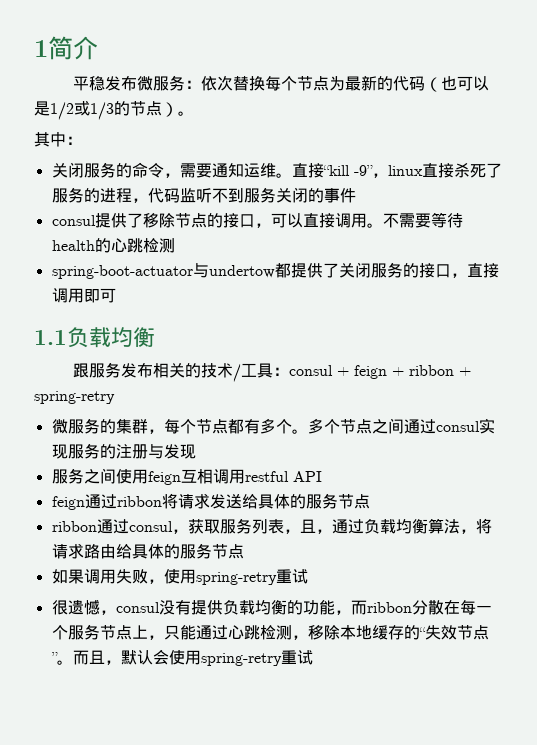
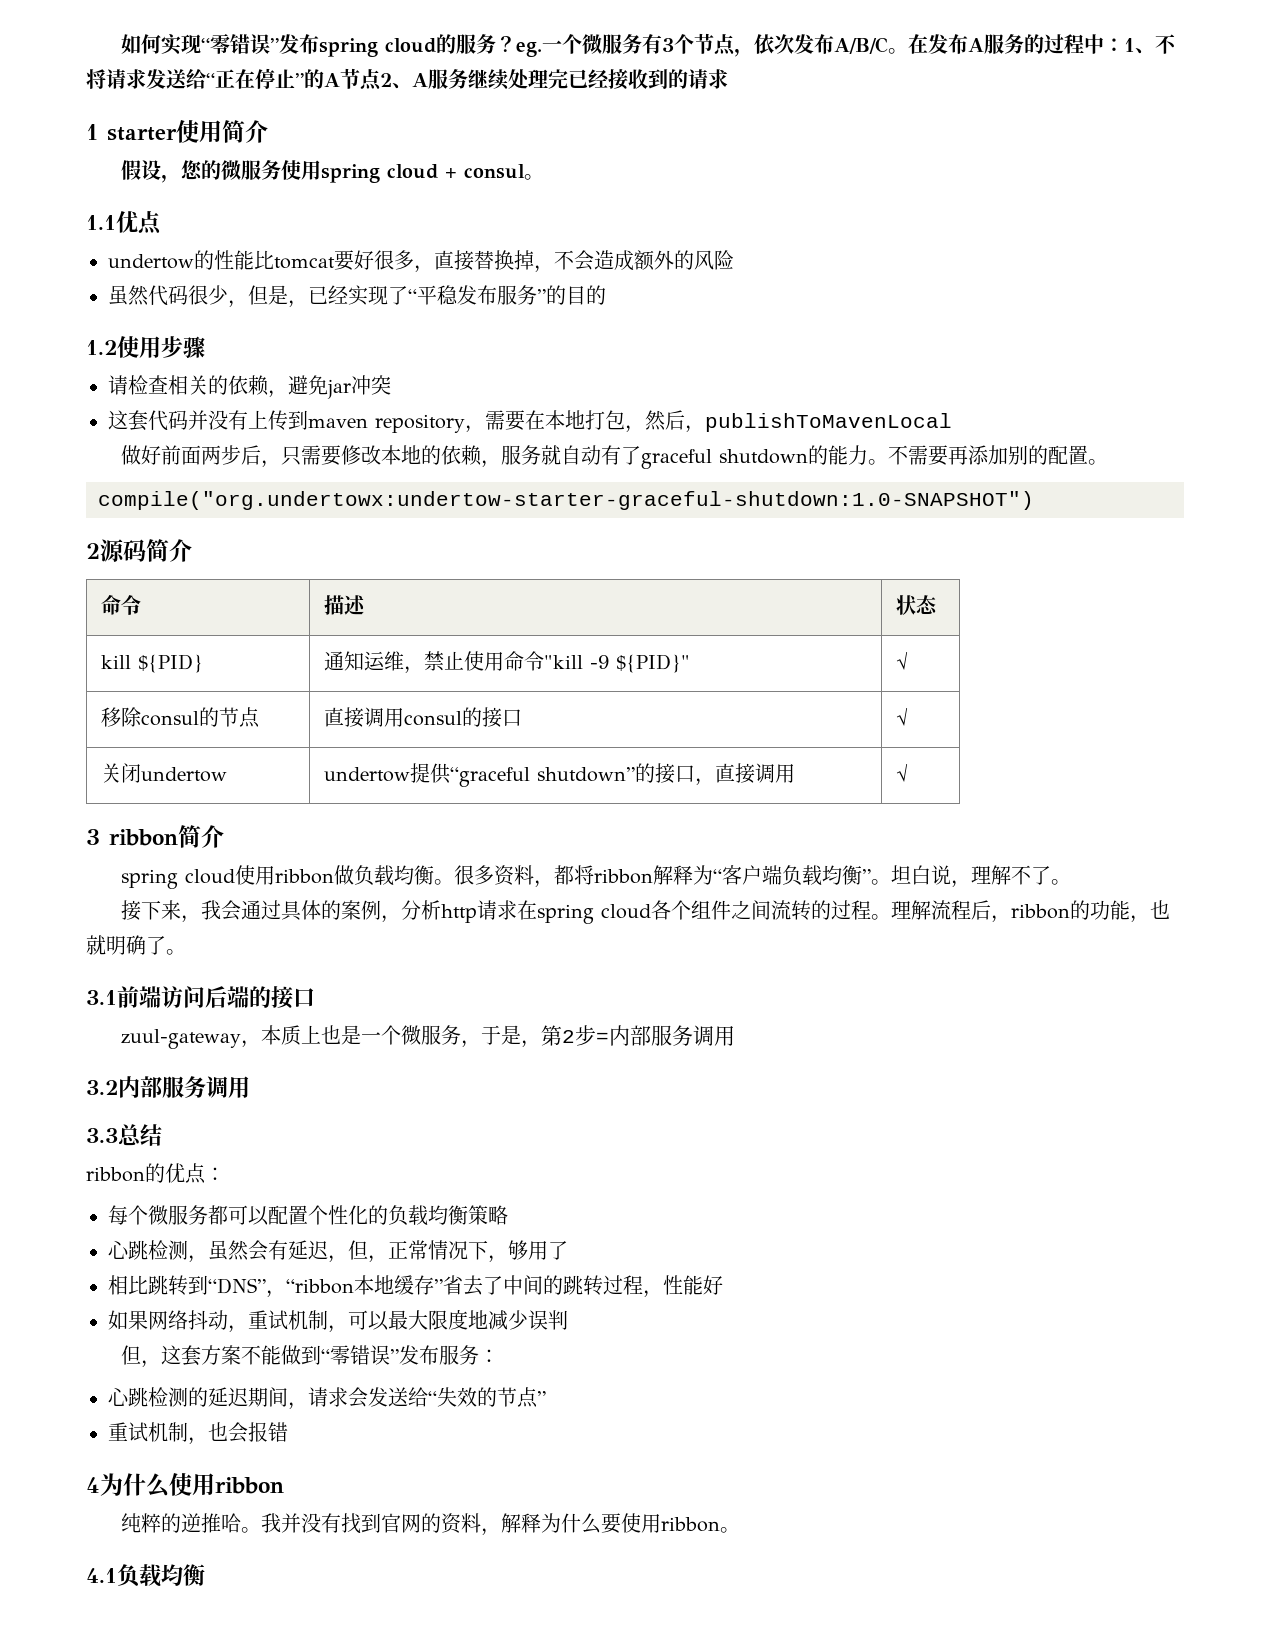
[34,36,98,60] [73,75,490,92] [34,101,194,120] [34,132,82,147] [51,162,502,178] [51,187,356,203] [51,212,463,228] [51,238,175,253] [51,262,499,279] [51,288,116,303] [34,327,155,348] [73,362,472,382] [34,391,115,404] [51,418,495,434] [51,443,196,459] [51,468,322,485] [51,493,370,510] [51,518,492,534] [51,543,244,559] [51,569,308,585] [51,599,492,615] [51,624,420,640] 1简介 // 平稳发布微服务：依次替换每个节点为最新的代码（也可以是1/2或1/3的节点）。 // 其中： // 关闭服务的命令，需要通知运维。直接“kill -9”，linux直接杀死了服务的进程，代码监听不到服务关闭的事件 // consul提供了移除节点的接口，可以直接调用。不需要等待health的心跳检测 // spring-boot-actuator与undertow都提供了关闭服务的接口，直接调用即可 // 1.1负载均衡 // 跟服务发布相关的技术/工具：consul + feign + ribbon + spring-retry // 微服务的集群，每个节点都有多个。多个节点之间通过consul实现服务的注册与发现 // 服务之间使用feign互相调用restful API // feign通过ribbon将请求发送给具体的服务节点 // ribbon通过consul，获取服务列表，且，通过负载均衡算法，将请求路由给具体的服务节点 // 如果调用失败，使用spring-retry重试 // 很遗憾，consul没有提供负载均衡的功能，而ribbon分散在每一个服务节点上，只能通过心跳检测，移除本地缓存的 -> [121,33,1177,57] [86,68,728,91] [86,120,268,143] [121,160,545,183] [86,211,162,235] [108,250,734,273] [108,285,606,308] [86,336,205,358] [108,375,391,399] [108,410,952,433] [121,445,1109,469] [98,491,1034,510] [86,539,192,562] [100,595,141,615] [323,595,366,615] [895,595,938,615] [100,654,203,673] [323,651,690,674] [895,652,908,670] [100,707,260,728] [323,707,522,728] [895,708,908,726] [100,763,227,783] [323,763,795,787] [895,764,908,782] [86,825,224,848] [121,865,1072,889] [121,900,1171,924] [86,935,186,955] [86,986,315,1009] [121,1025,736,1049] [86,1076,250,1098] [86,1124,162,1146] [86,1163,225,1184] [108,1205,508,1226] [108,1240,568,1263] [108,1275,723,1298] [108,1309,568,1333] [121,1345,500,1368] [108,1387,428,1410] 如何实现“零错误”发布spring cloud的服务？eg.一个微服务有3个节点，依次发布A/B/C。在发布A服务的过程中：1、不将请求发送给“正在停止”的A节点2、A服务继续处理完已经接收到的请求 // 1 starter使用简介 // 假设，您的微服务使用spring cloud + consul。 // 1.1优点 // undertow的性能比tomcat要好很多，直接替换掉，不会造成额外的风险 // 虽然代码很少，但是，已经实现了“平稳发布服务”的目的 // 1.2使用步骤 // 请检查相关的依赖，避免jar冲突 // 这套代码并没有上传到maven repository，需要在本地打包，然后，publishToMavenLocal // 做好前面两步后，只需要修改本地的依赖，服务就自动有了graceful shutdown的能力。不需要再添加别的配置。 // compile("org.undertowx:undertow-starter-graceful-shutdown:1.0-SNAPSHOT") // 2源码简介 // 命令 | 描述 | 状态 // kill ${PID} | 通知运维，禁止使用命令"kill -9 ${PID}" | √ // 移除consul的节点 | 直接调用consul的接口 | √ // 关闭undertow | undertow提供“graceful shutdown”的接口，直接调用 | √ // 3 ribbon简介 // spring cloud使用ribbon做负载均衡。很多资料，都将ribbon解释为“客户端负载均衡”。坦白说，理解不了。 // 接下来，我会通过具体的案例，分析http请求在spring cloud各个组件之间流转的过程。理解流程后，ribbon的功能，也就明确了。 // 3.1前端访问后端的接口 // zuul-gateway，本质上也是一个微服务，于是，第2步=内部服务调用 // 3.2内部服务调用 // 3.3总结 // ribbon的优点： // 每个微服务都可以配置个性化的负载均衡策略 // 心跳检测，虽然会有延迟，但，正常情况下，够用了 // 相比跳转到“DNS”，“ribbon本地缓存”省去了中间的跳转过程，性能好 // 如果网络抖动，重试机制，可以最大限度地减少误判 // 但，这套方案不能做到“零错误”发布服务： // 心跳检测的延迟期间，请求会发送给
(457, 632) none -> [477,1387,497,1407] 的
[56,649,313,666] 。而且，默认会使用spring-retry重试 -> [108,1422,288,1445] [86,1473,284,1498] [121,1513,741,1536] [86,1564,205,1587] // 重试机制，也会报错 // 4为什么使用ribbon // 纯粹的逆推哈。我并没有找到官网的资料，解释为什么要使用ribbon。 // 4.1负载均衡

